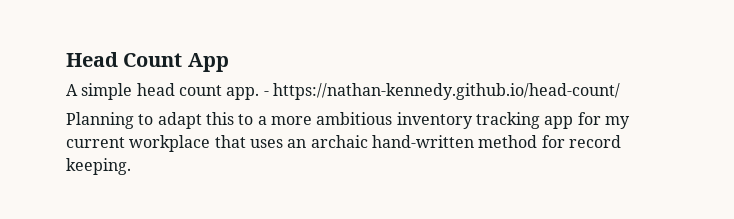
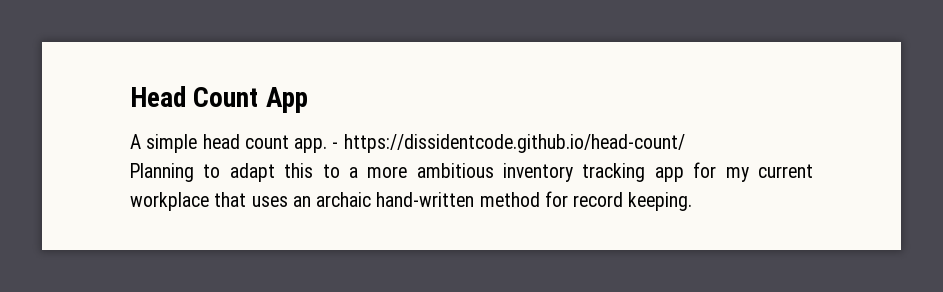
[272,83,620,100] https://nathan-kennedy.github.io/head-count/ -> [343,134,685,153] https://dissidentcode.github.io/head-count/

